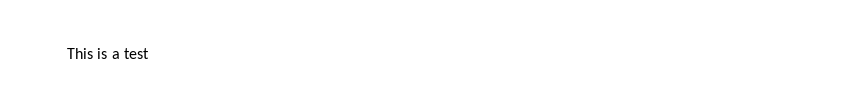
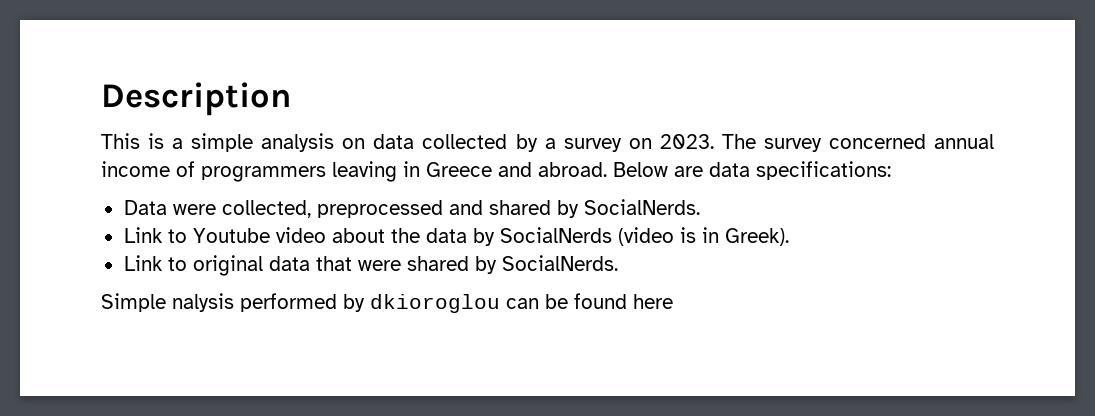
(67, 53) none -> [101,82,292,116] Description //
[123,48,149,59] test -> [191,133,994,152] [101,161,891,182] [123,199,700,218] [123,227,789,246] [123,255,618,276] [101,293,673,313] simple analysis on data collected by a survey on 2023. The survey concerned annual income of programmers leaving in Greece and abroad. Below are data specifications: // Data were collected, preprocessed and shared by SocialNerds. // Link to Youtube video about the data by SocialNerds (video is in Greek). // Link to original data that were shared by SocialNerds. // Simple nalysis performed by dkioroglou can be found here

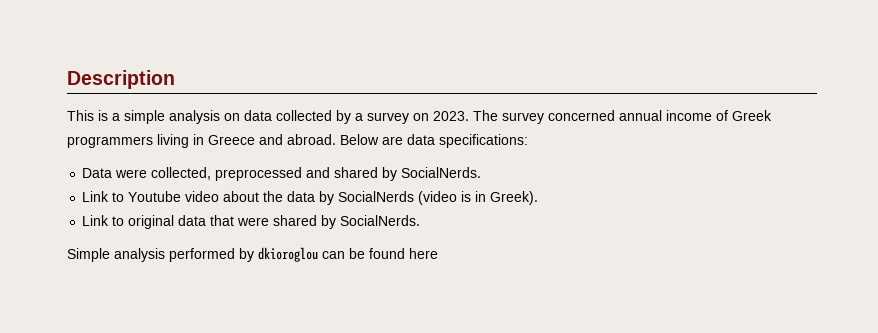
[201,161,397,182] programmers leaving -> [732,110,772,121] [67,134,189,148] Greek programmers living
[172,293,234,312] nalysis -> [114,248,165,262] analysis

